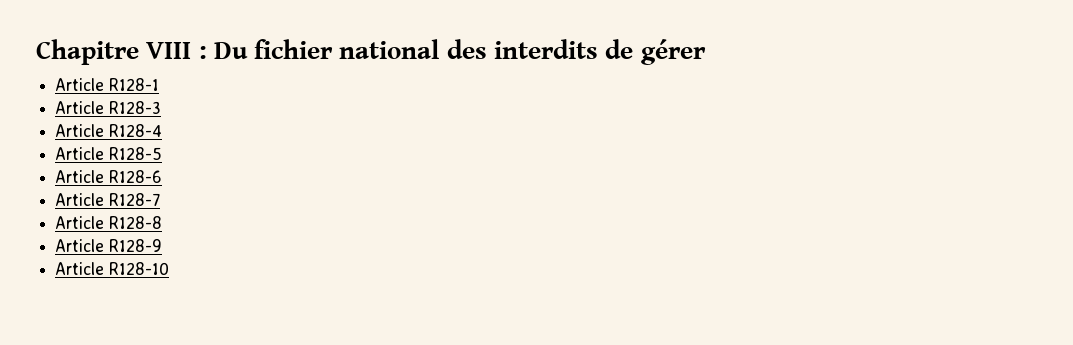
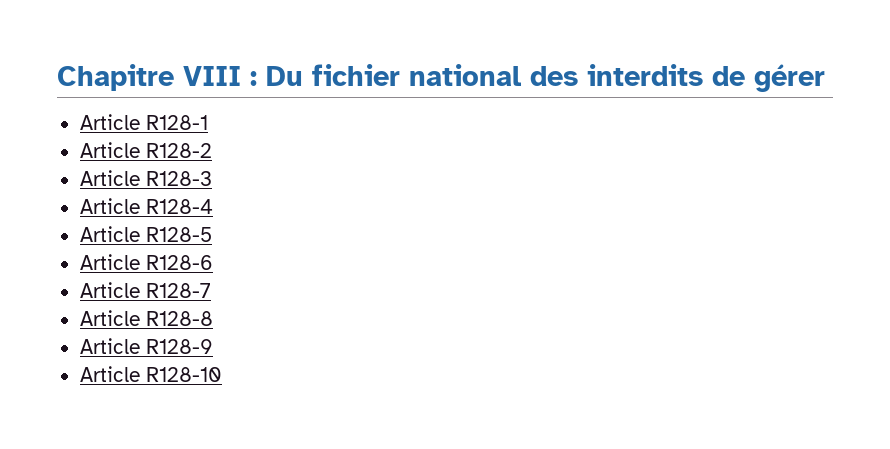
(160, 84) none -> [79,142,212,158] // Article R128-2

